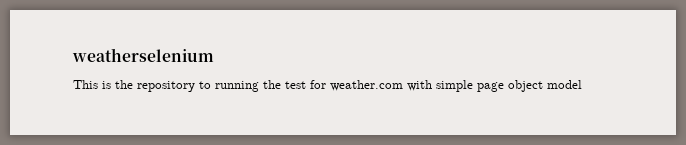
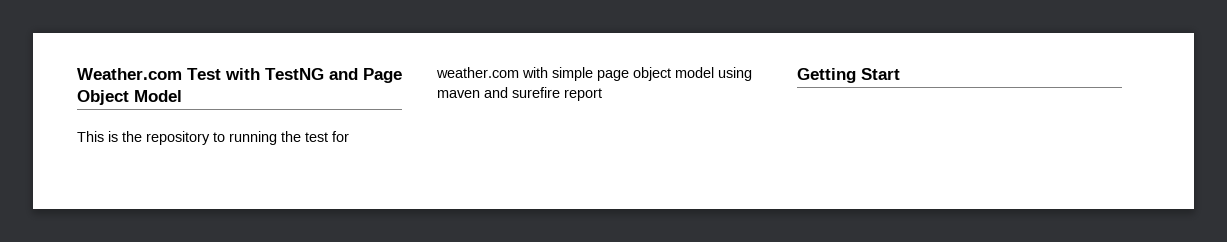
[72,48,214,62] weatherselenium -> [77,68,402,83] [77,90,182,105] Weather.com Test with TestNG and Page Object Model
(582, 84) none -> [718,67,752,81] [437,87,602,101] [797,68,900,83] using maven and surefire report // Getting Start

